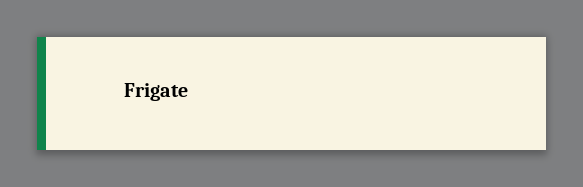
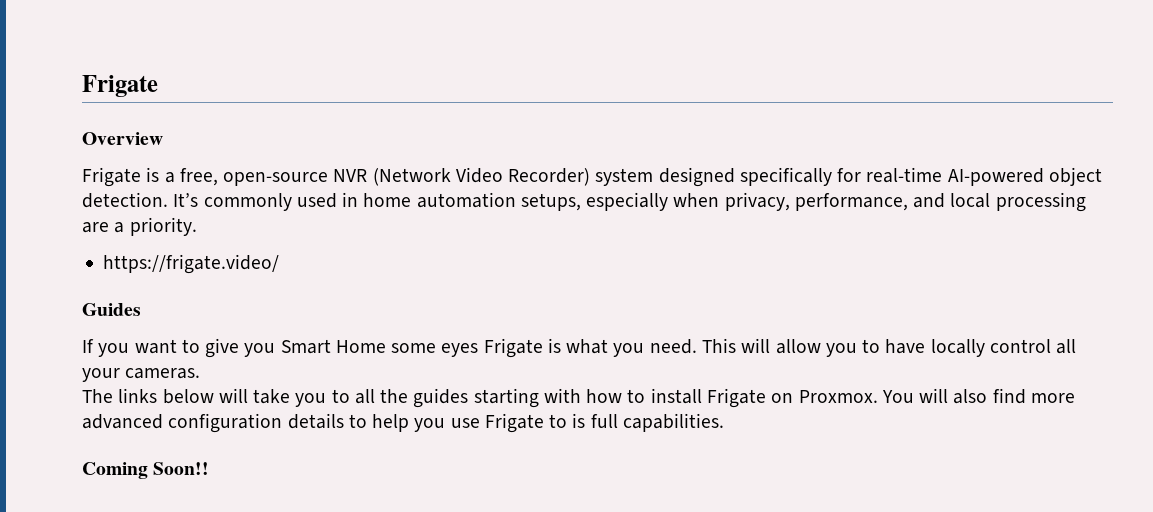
[124,83,188,101] Frigate -> [82,75,158,97] [82,132,163,145] [82,167,1102,187] [82,192,1086,212] [82,217,197,236] [103,254,280,274] [82,303,141,316] [82,338,1077,358] [82,368,201,382] [82,388,1075,408] [82,413,724,433] [82,462,210,479] Frigate // Overview // Frigate is a free, open-source NVR (Network Video Recorder) system designed specifically for real-time AI-powered object detection. It’s commonly used in home automation setups, especially when privacy, performance, and local processing are a priority. // https://frigate.video/ // Guides // If you want to give you Smart Home some eyes Frigate is what you need. This will allow you to have locally control all your cameras. // The links below will take you to all the guides starting with how to install Frigate on Proxmox. You will also find more advanced configuration details to help you use Frigate to is full capabilities. // Coming Soon!!

